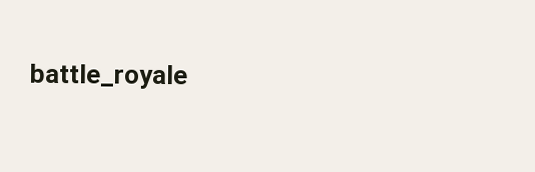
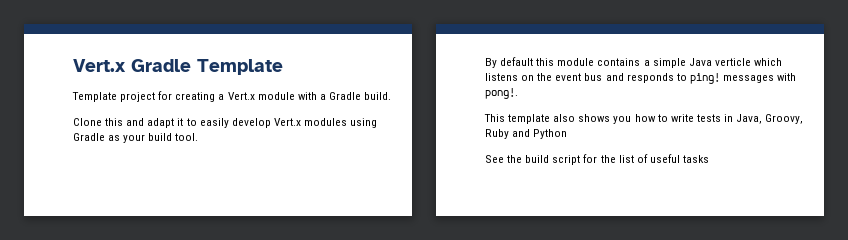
[29,63,188,90] battle_royale -> [73,59,283,75] [72,91,392,102] [73,118,378,128] [73,133,199,143] [485,57,782,68] [485,73,797,84] [485,88,518,99] [484,114,804,124] [485,129,568,139] [485,154,709,165] Vert.x Gradle Template // Template project for creating a Vert.x module with a Gradle build. // Clone this and adapt it to easily develop Vert.x modules using Gradle as your build tool. // By default this module contains a simple Java verticle which listens on the event bus and responds to ping! messages with pong!. // This template also shows you how to write tests in Java, Groovy, Ruby and Python // See the build script for the list of useful tasks

